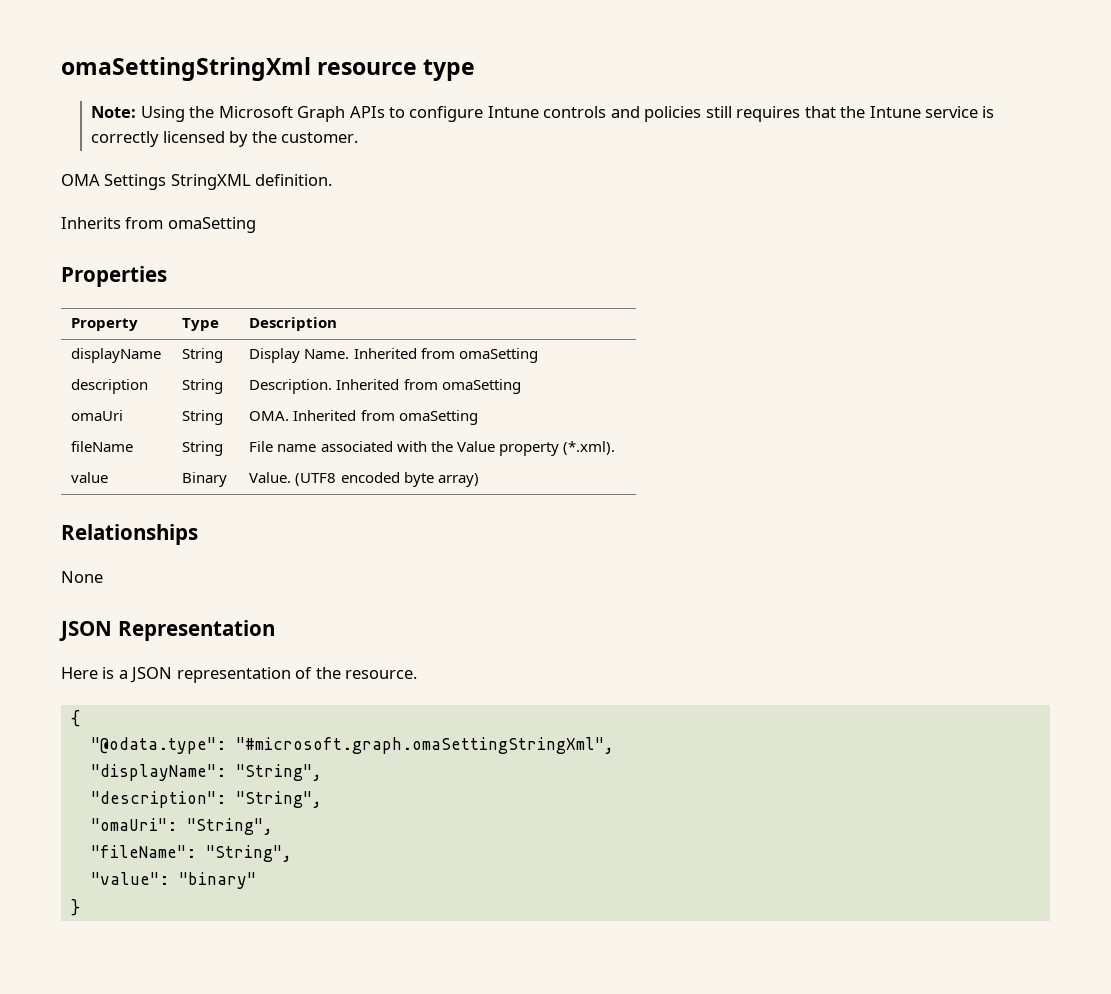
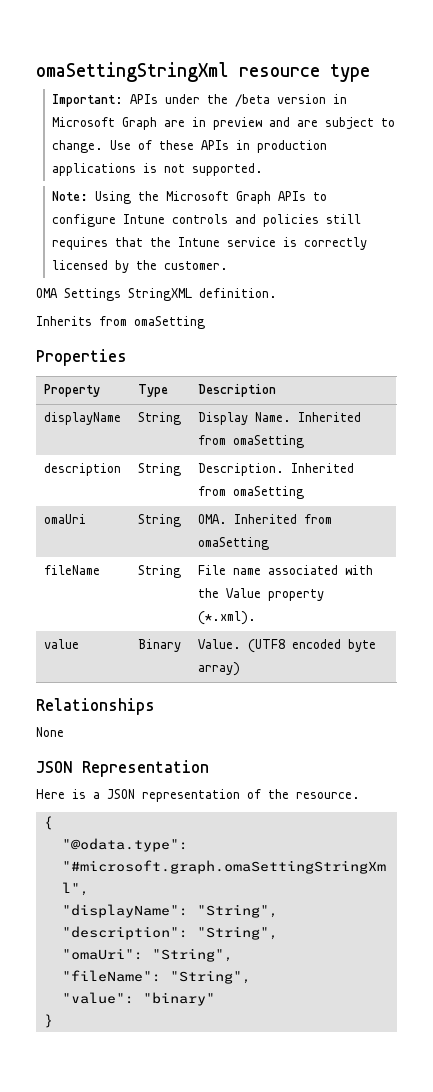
(476, 70) none -> [51,94,347,107] [51,117,395,130] [51,140,327,153] [51,163,263,176] // Important: APIs under the /beta version in Microsoft Graph are in preview and are subject to change. Use of these APIs in production applications is not supported.

